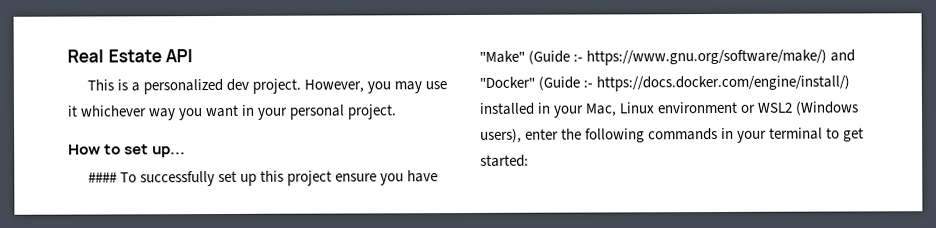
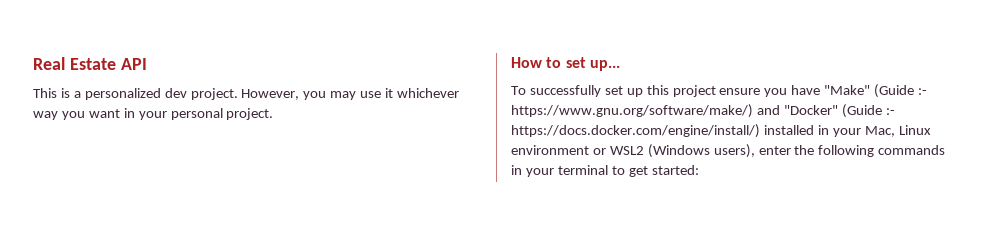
[87,172,118,183] #### -> (620, 65) none

